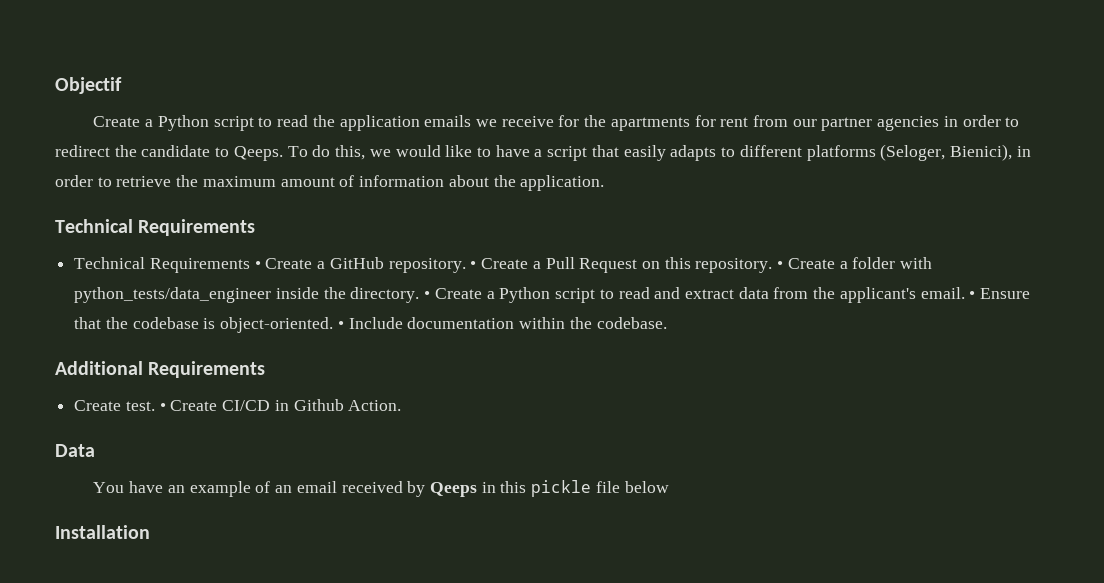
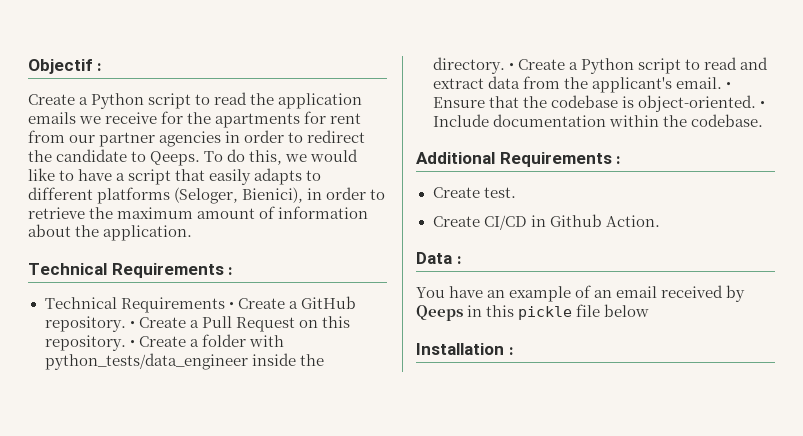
(122, 85) none -> [96,63,102,71] :
(256, 227) none -> [228,267,234,275] :
(266, 369) none -> [616,156,622,164] :
[159,403,166,411] • -> (516, 192) //
(95, 450) none -> [456,256,462,264] :
(150, 532) none -> [508,347,514,355] :

